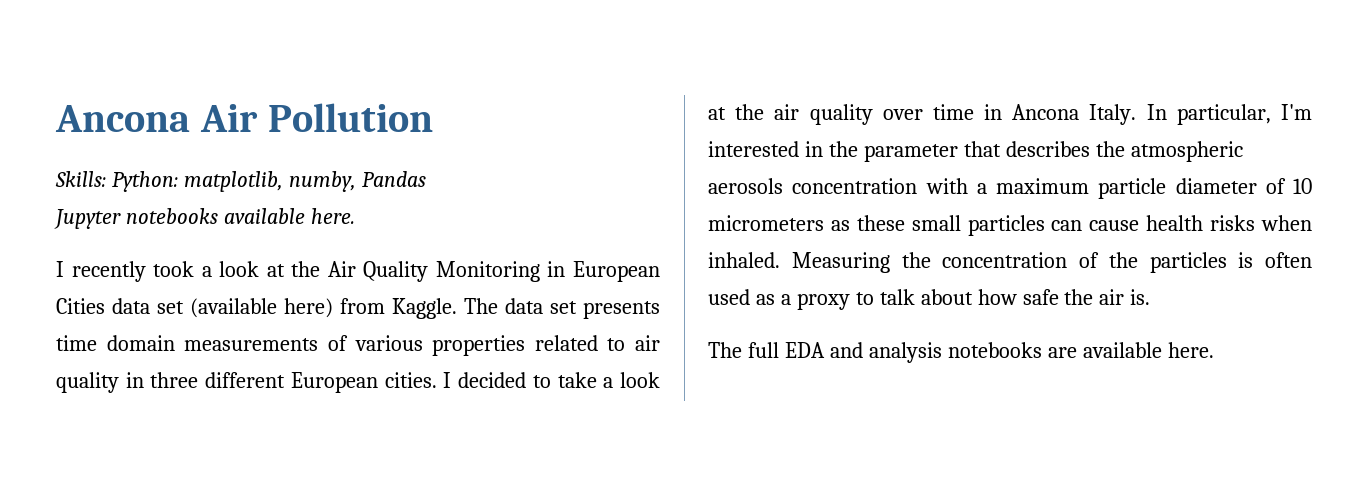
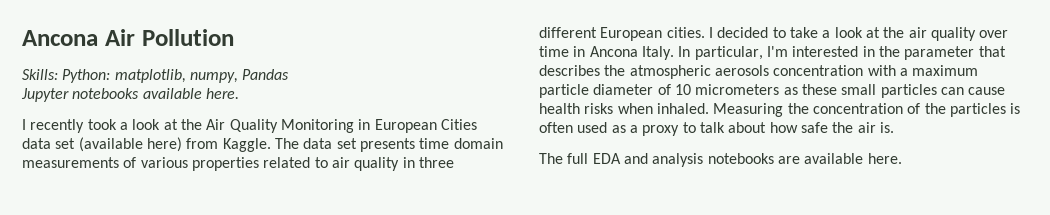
[288,171,356,192] numby, -> [189,72,238,83] numpy,

